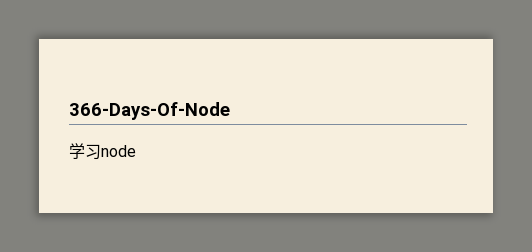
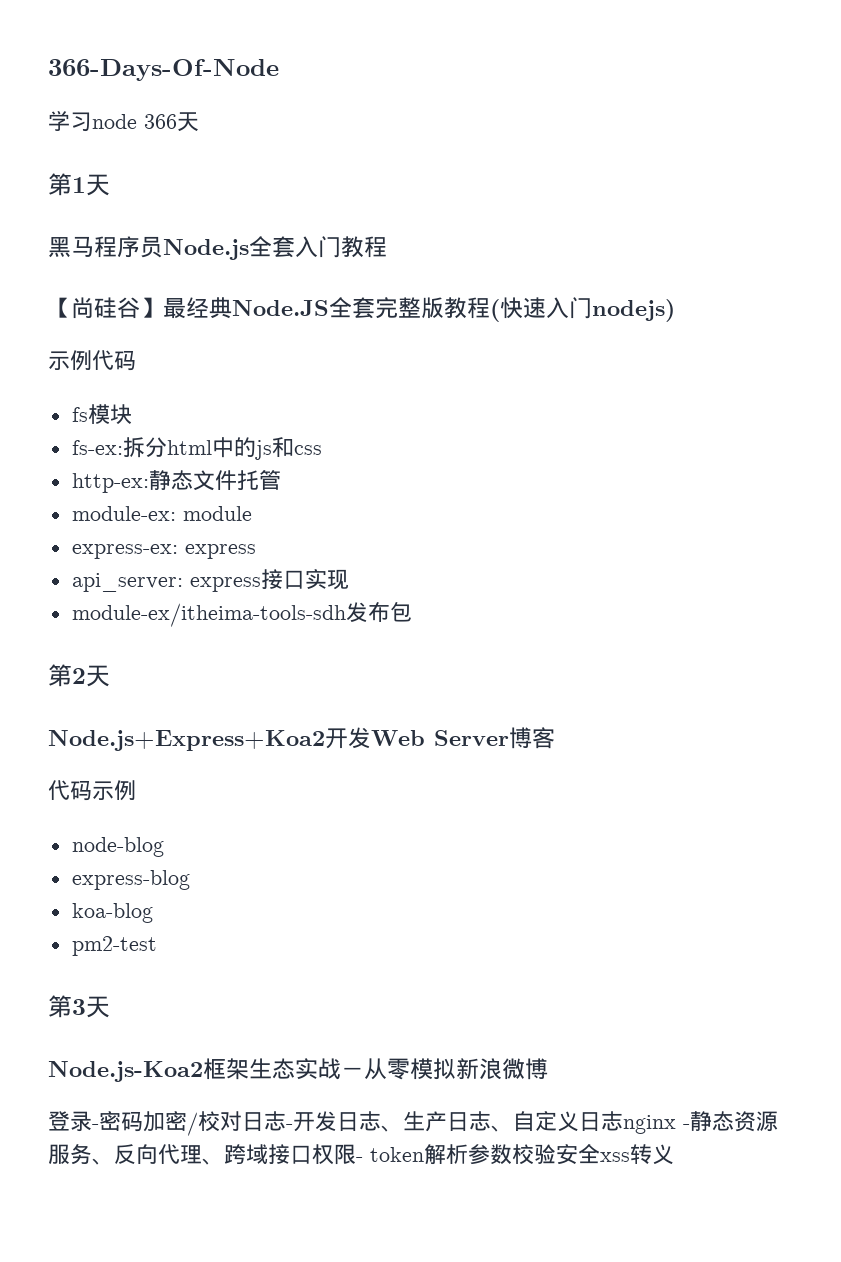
(136, 151) none -> [144,112,199,132] [48,173,110,196] [48,236,387,260] [48,297,675,322] [48,350,136,371] [71,404,132,424] [71,437,322,460] [71,470,281,493] [71,506,252,521] [71,544,256,559] [71,569,349,592] [71,602,412,627] [48,664,110,687] [48,727,555,751] [48,780,136,801] [71,837,164,857] [71,870,190,890] [71,903,153,923] [71,936,157,956] [48,995,110,1018] [48,1058,548,1082] [48,1111,778,1136] [48,1144,674,1165] 366天 // 第1天 // 黑马程序员Node.js全套入门教程 // 【尚硅谷】最经典Node.JS全套完整版教程(快速入门nodejs) // 示例代码 // fs模块 // fs-ex:拆分html中的js和css // http-ex:静态文件托管 // module-ex: module // express-ex: express // api_server: express接口实现 // module-ex/itheima-tools-sdh发布包 // 第2天 // Node.js+Express+Koa2开发Web Server博客 // 代码示例 // node-blog // express-blog // koa-blog // pm2-test // 第3天 // Node.js-Koa2框架生态实战－从零模拟新浪微博 // 登录-密码加密/校对日志-开发日志、生产日志、自定义日志nginx -静态资源服务、反向代理、跨域接口权限- token解析参数校验安全xss转义

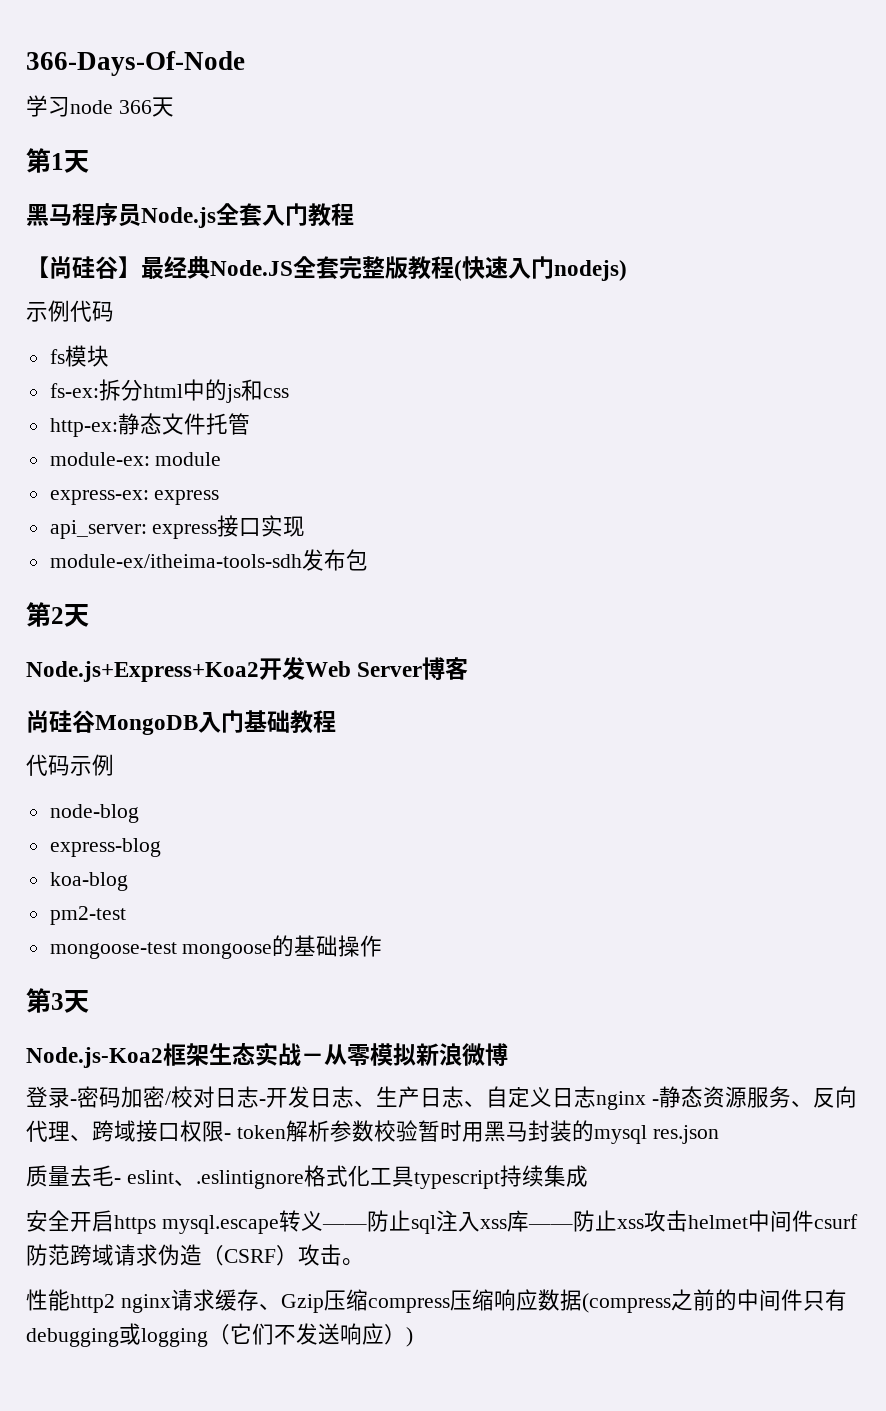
(555, 738) none -> [26,710,336,735] // 尚硅谷MongoDB入门基础教程
(157, 946) none -> [49,935,383,959] // mongoose-test mongoose的基础操作
[556,1144,674,1165] 安全xss转义 -> [417,1120,719,1144] [26,1165,588,1189] [26,1210,858,1234] [26,1244,364,1266] [26,1289,847,1313] [26,1323,413,1347] 暂时用黑马封装的mysql res.json // 质量去毛- eslint、.eslintignore格式化工具typescript持续集成 // 安全开启https mysql.escape转义——防止sql注入xss库——防止xss攻击helmet中间件csurf防范跨域请求伪造（CSRF）攻击。 // 性能http2 nginx请求缓存、Gzip压缩compress压缩响应数据(compress之前的中间件只有debugging或logging（它们不发送响应）)

